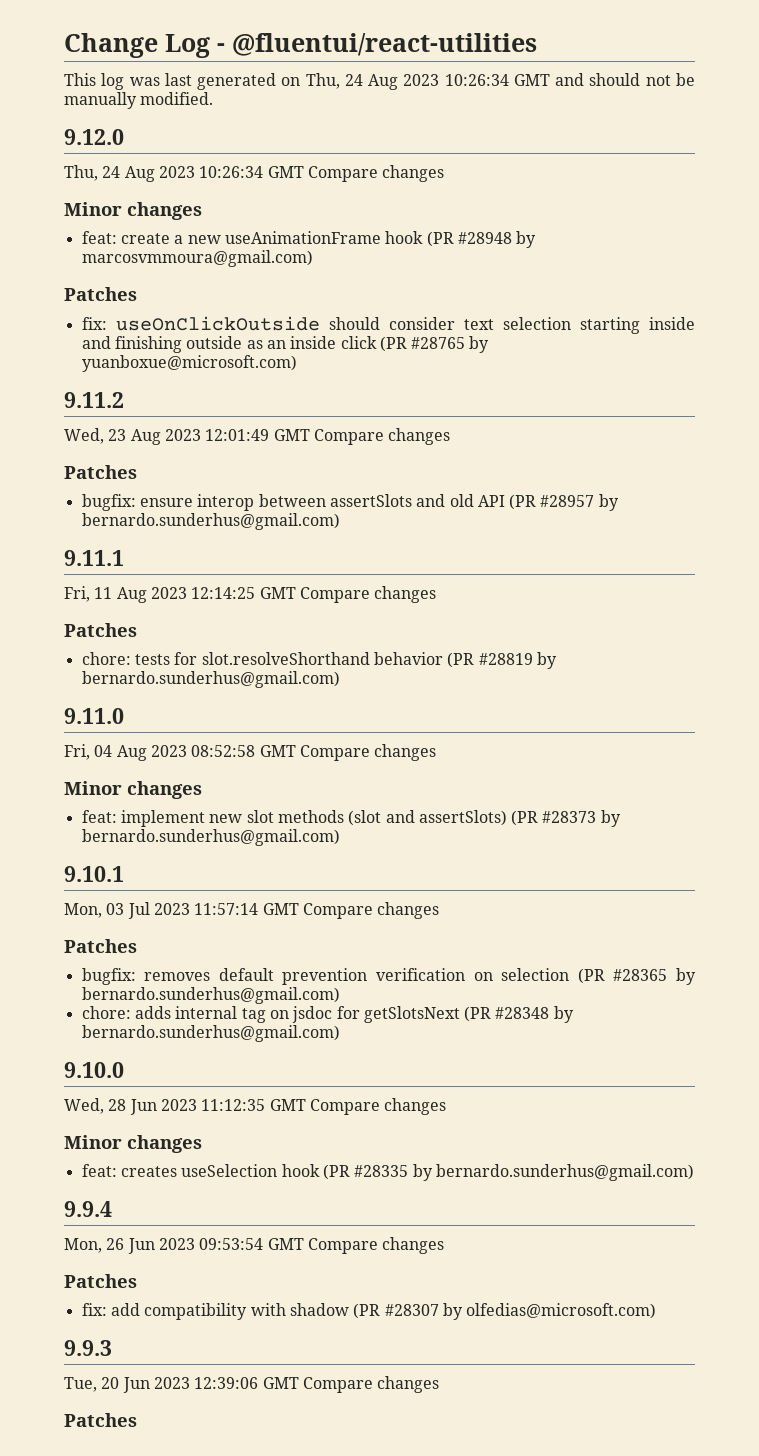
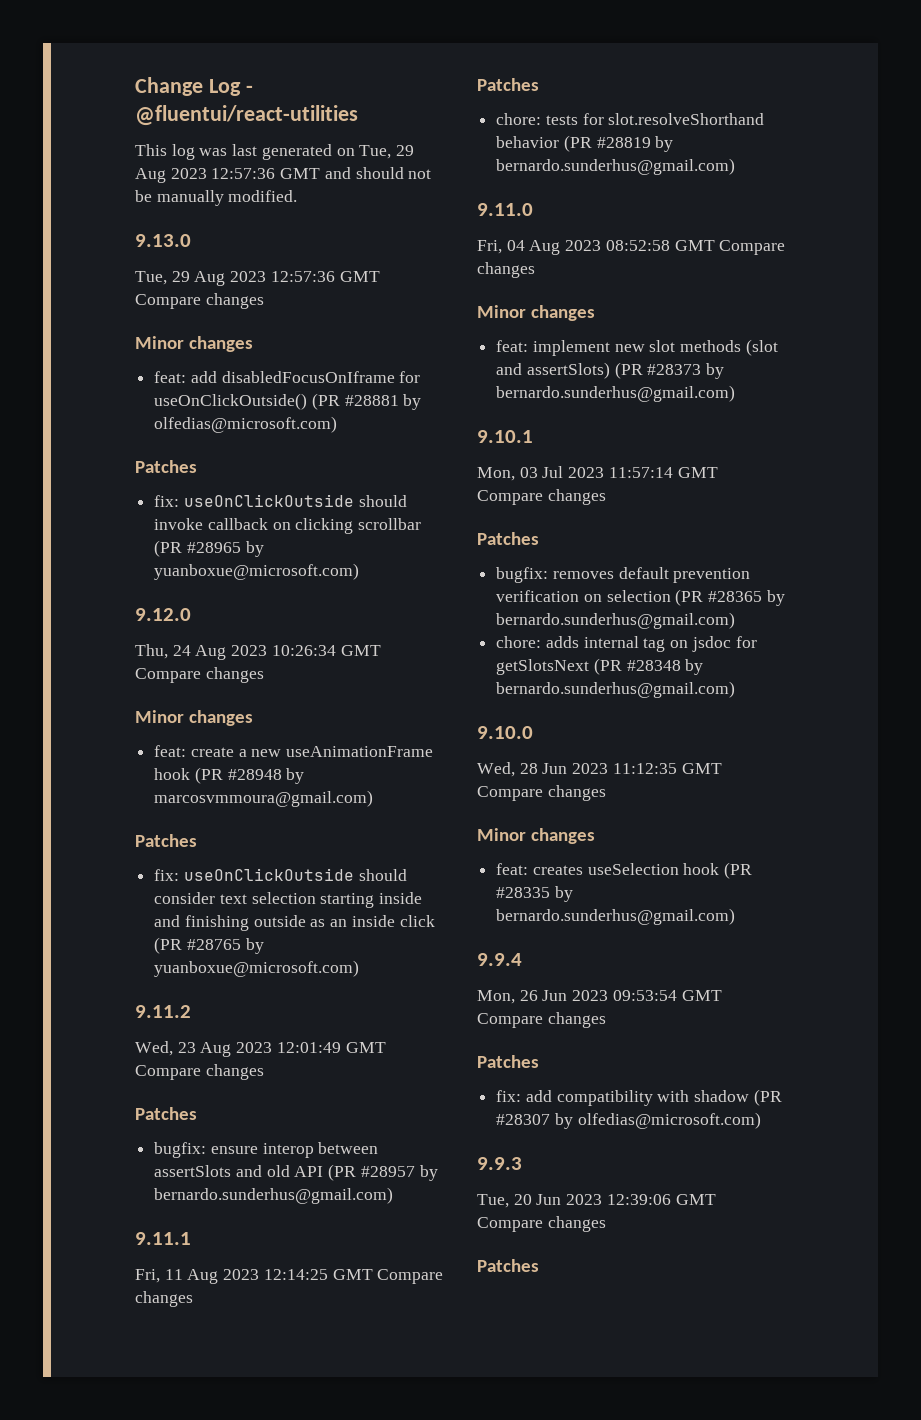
[305,73,509,90] Thu, 24 Aug 2023 10:26:34 -> [359,145,415,159] [135,168,276,183] Tue, 29 Aug 2023 12:57:36
(214, 98) none -> [135,234,191,247] [135,271,380,286] [135,293,264,309] [135,336,254,352] [154,371,421,383] [154,393,422,410] [154,416,338,433] [135,460,197,473] [154,494,407,507] [154,518,422,534] [154,540,264,557] [154,563,360,580] // 9.13.0 // Tue, 29 Aug 2023 12:57:36 GMT Compare changes // Minor changes // feat: add disabledFocusOnIframe for useOnClickOutside() (PR #28881 by olfedias@microsoft.com) // Patches // fix: useOnClickOutside should invoke callback on clicking scrollbar (PR #28965 by yuanboxue@microsoft.com)

